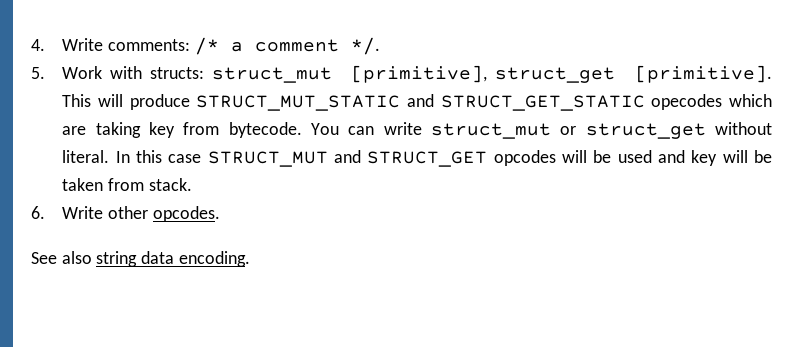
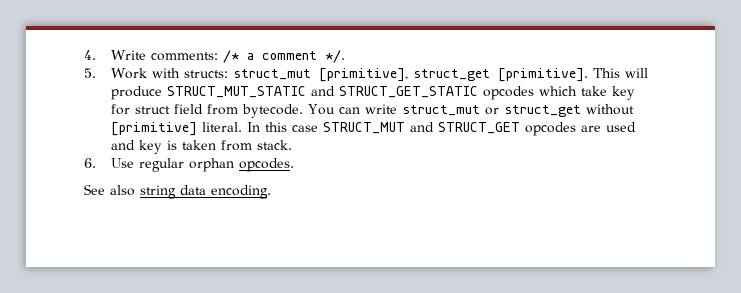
[651,94,773,110] [62,122,176,138] opecodes which are taking key -> [482,86,635,100] [110,104,203,115] opcodes which take key for struct field
(772, 128) none -> [110,122,197,136] [primitive]
[562,150,612,163] will be -> [580,125,601,132] are
[722,150,772,163] will be -> [166,140,177,150] is
[62,206,149,219] Write other -> [110,158,234,172] Use regular orphan

